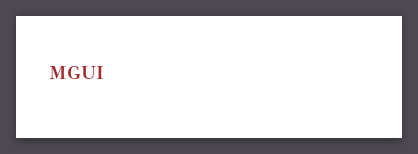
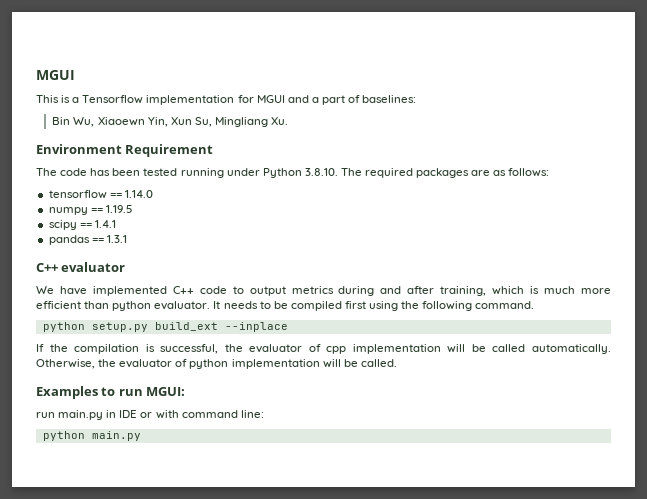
[49,65,104,79] MGUI -> [36,70,75,80] [36,95,417,105] [52,117,289,127] [36,144,214,157] [36,168,550,178] [48,190,153,199] [48,205,133,215] [48,220,116,230] [48,235,127,245] [36,262,126,272] [36,286,611,296] [36,301,535,311] [42,322,288,332] [36,344,611,354] [36,359,397,369] [36,386,186,399] [36,410,264,420] [42,431,141,441] MGUI // This is a Tensorflow implementation for MGUI and a part of baselines: // Bin Wu, Xiaoewn Yin, Xun Su, Mingliang Xu. // Environment Requirement // The code has been tested running under Python 3.8.10. The required packages are as follows: // tensorflow == 1.14.0 // numpy == 1.19.5 // scipy == 1.4.1 // pandas == 1.3.1 // C++ evaluator // We have implemented C++ code to output metrics during and after training, which is much more efficient than python evaluator. It needs to be compiled first using the following command. // python setup.py build_ext --inplace // If the compilation is successful, the evaluator of cpp implementation will be called automatically. Otherwise, the evaluator of python implementation will be called. // Examples to run MGUI: // run main.py in IDE or with command line: // python main.py

